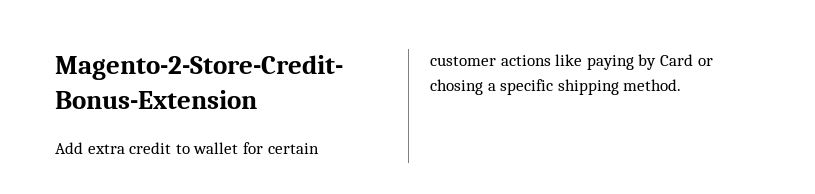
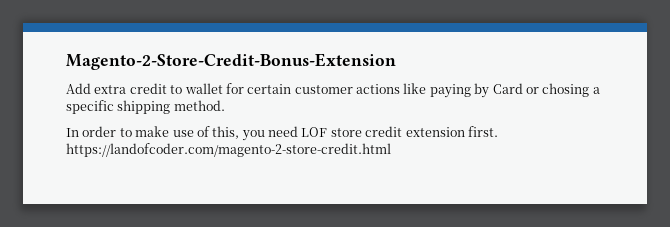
(682, 85) none -> [66,126,498,141] [66,143,391,157] // In order to make use of this, you need LOF store credit extension first. https://landofcoder.com/magento-2-store-credit.html

